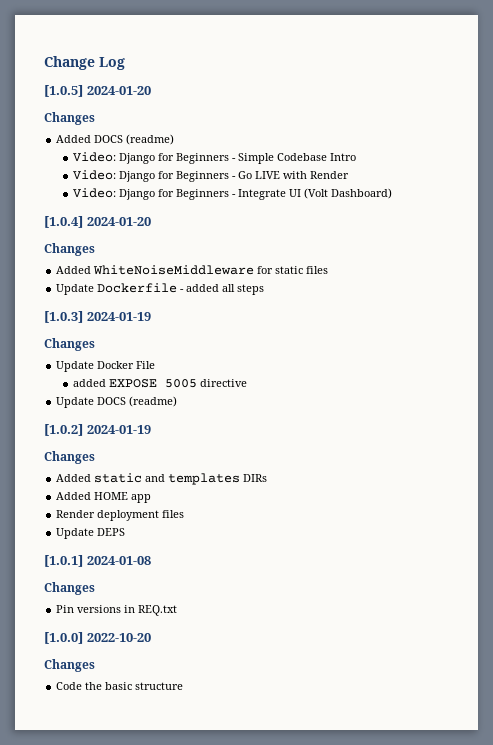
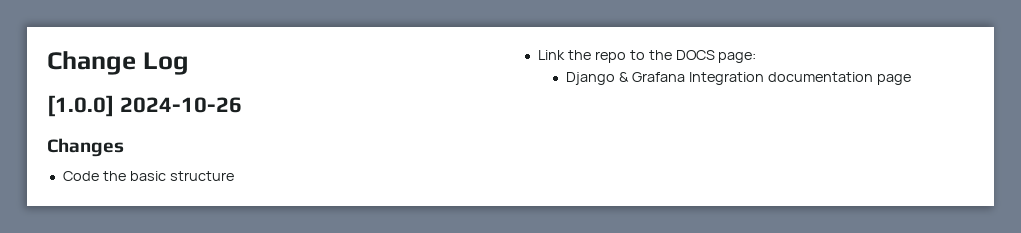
[44,85,151,97] [44,112,95,125] [56,134,175,145] [72,152,356,164] [72,170,349,182] [72,188,392,200] [44,216,151,228] [44,243,95,256] [56,265,329,275] [56,283,265,295] [44,311,151,323] [44,338,95,351] [56,361,156,372] [72,379,247,388] [56,396,178,408] [44,424,151,436] [44,451,95,464] [56,473,268,485] [56,492,152,503] [56,510,185,521] [56,528,126,539] [44,555,151,567] [44,582,95,595] [56,605,178,616] // [1.0.5] 2024-01-20 // Changes // Added DOCS (readme) // Video: Django for Beginners - Simple Codebase Intro // Video: Django for Beginners - Go LIVE with Render // Video: Django for Beginners - Integrate UI (Volt Dashboard) // [1.0.4] 2024-01-20 // Changes // Added WhiteNoiseMiddleware for static files // Update Dockerfile - added all steps // [1.0.3] 2024-01-19 // Changes // Update Docker File // added EXPOSE 5005 directive // Update DOCS (readme) // [1.0.2] 2024-01-19 // Changes // Added static and templates DIRs // Added HOME app // Render deployment files // Update DEPS // [1.0.1] 2024-01-08 // Changes // Pin versions in REQ.txt -> (189, 63) none
[86,633,151,642] 2022-10-20 -> [119,97,242,113] 2024-10-26
(184, 686) none -> [537,50,757,63] [566,72,911,85] // Link the repo to the DOCS page: // Django & Grafana Integration documentation page

